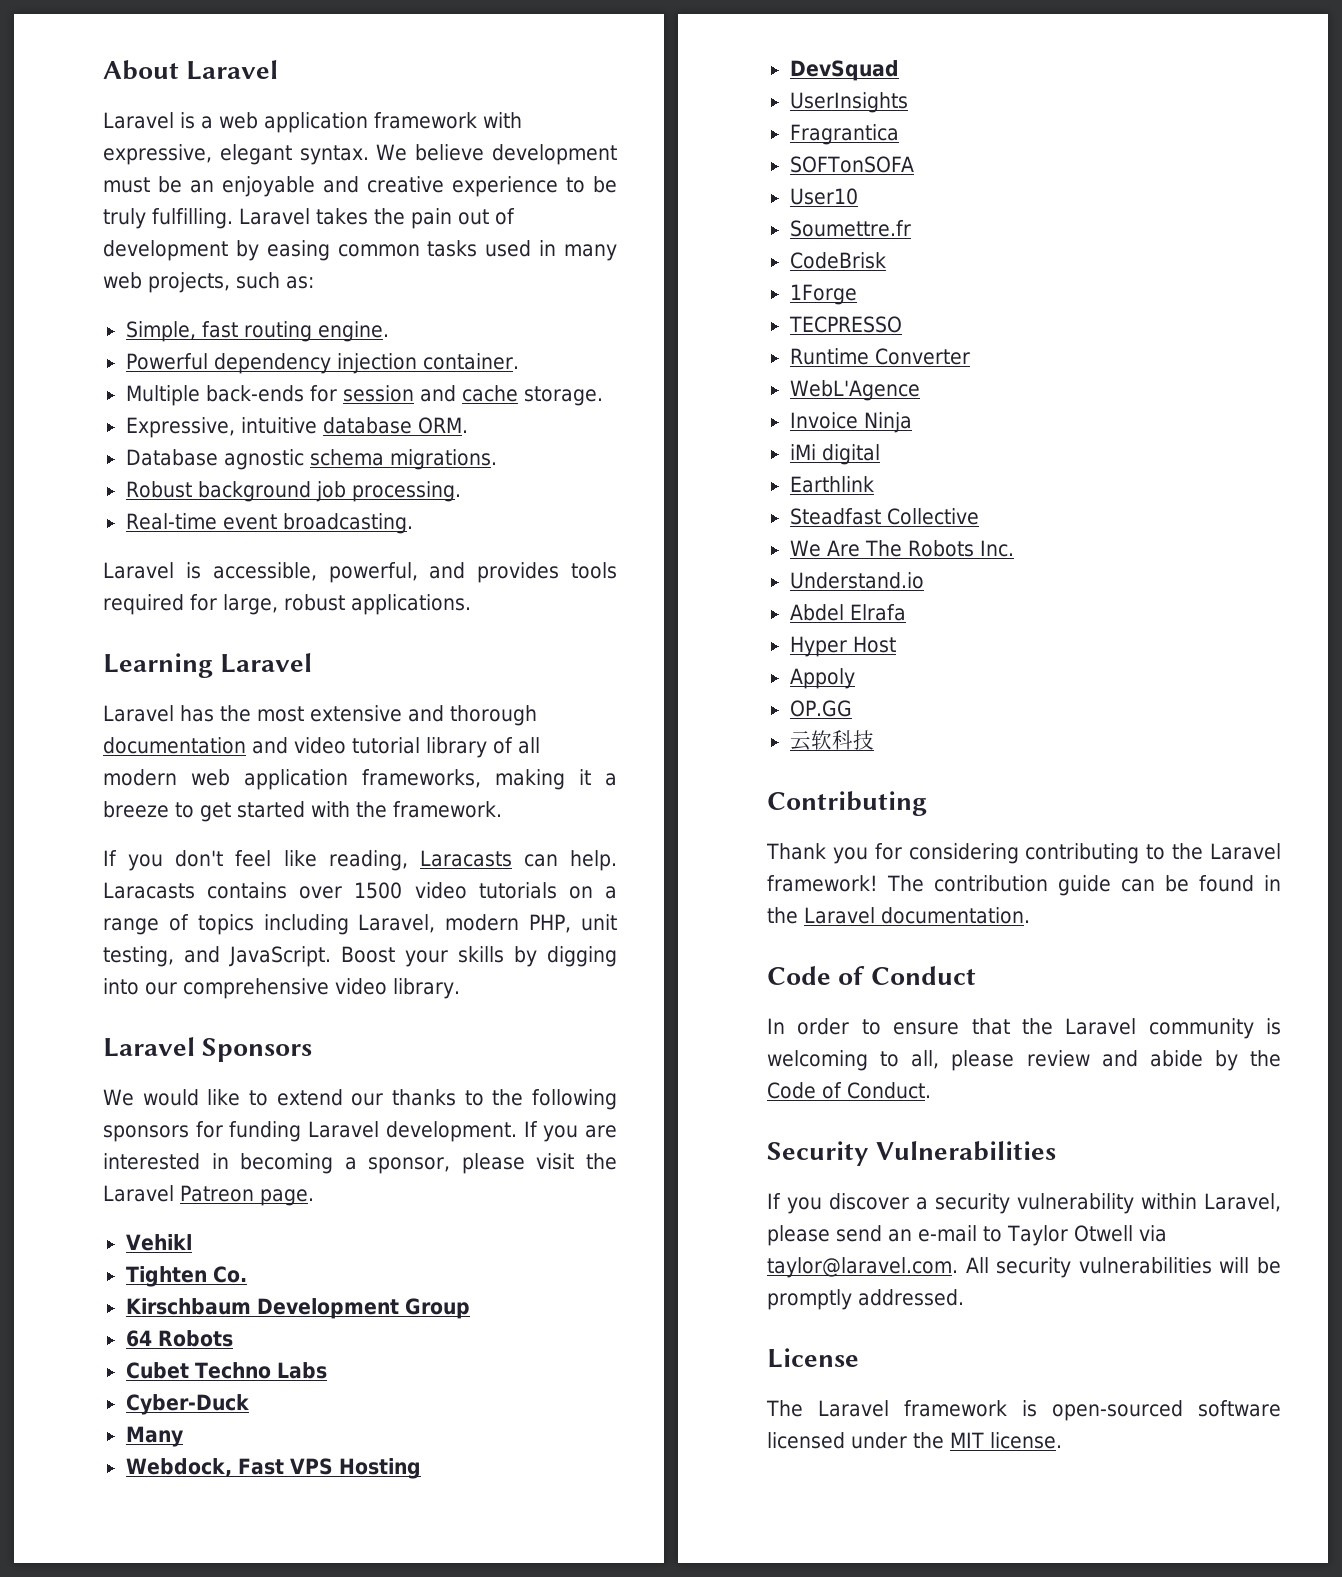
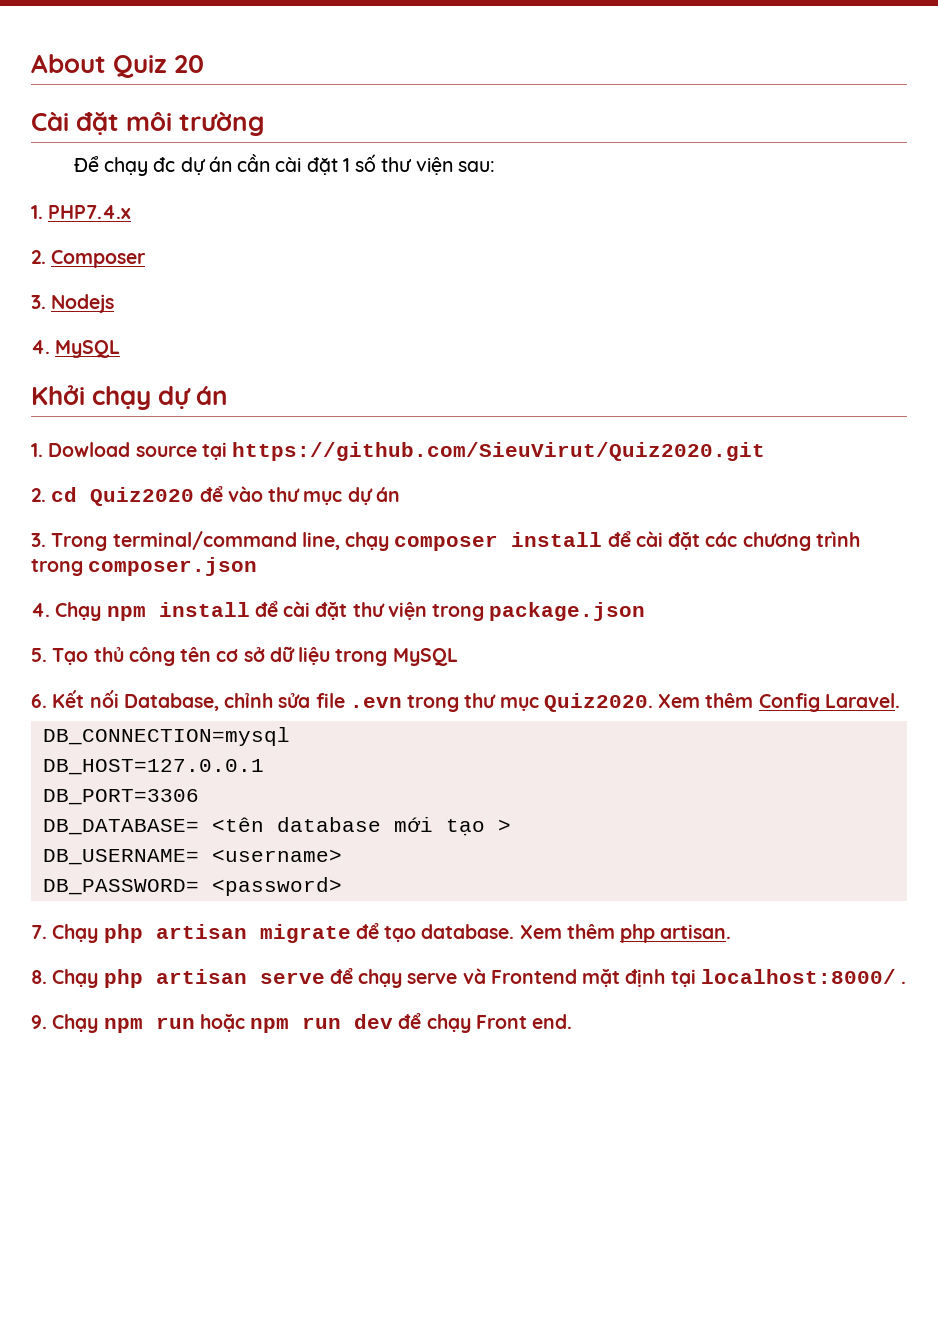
[186,60,279,80] [103,112,522,133] [103,144,617,165] [103,176,617,197] [103,208,515,229] [103,240,617,261] [103,272,314,293] [125,321,389,342] [125,353,519,374] [125,385,603,406] [125,417,468,438] [125,449,497,470] [125,481,461,502] [125,513,413,534] [103,562,617,583] [103,594,471,615] [103,653,313,678] [103,705,537,726] [103,737,540,758] [103,769,617,790] [103,801,502,822] [103,850,617,871] [103,882,618,899] [103,914,617,935] [103,946,617,967] [103,978,460,999] [103,1037,313,1062] [103,1089,618,1110] [103,1121,617,1142] [103,1153,617,1174] [103,1185,314,1206] [125,1234,192,1251] [125,1266,247,1287] [125,1298,470,1319] [125,1330,233,1347] [125,1362,327,1379] [125,1394,249,1415] [125,1426,183,1447] [125,1458,421,1479] [789,60,899,81] [789,92,908,113] [789,124,899,145] [789,156,915,173] [789,188,858,205] [789,220,911,237] [789,252,886,269] [789,284,857,305] [788,316,902,333] [789,348,970,365] [789,380,920,401] [789,412,912,433] [789,444,880,465] [789,476,874,493] [789,508,979,525] [789,540,1014,557] [789,572,924,589] [789,604,906,621] [789,636,896,657] [789,668,855,689] [789,700,852,717] [789,730,874,751] [767,791,927,816] [766,843,1281,864] [767,875,1281,896] [767,907,1030,924] [767,966,976,985] [767,1018,1281,1039] [767,1050,1281,1071] [767,1082,931,1099] [767,1141,1057,1166] [767,1193,1281,1214] [767,1225,1167,1246] [767,1257,1281,1278] [767,1289,964,1310] [767,1348,859,1368] [766,1400,1281,1421] [767,1432,1062,1449] Laravel // Laravel is a web application framework with expressive, elegant syntax. We believe development must be an enjoyable and creative experience to be truly fulfilling. Laravel takes the pain out of development by easing common tasks used in many web projects, such as: // Simple, fast routing engine. // Powerful dependency injection container. // Multiple back-ends for session and cache storage. // Expressive, intuitive database ORM. // Database agnostic schema migrations. // Robust background job processing. // Real-time event broadcasting. // Laravel is accessible, powerful, and provides tools required for large, robust applications. // Learning Laravel // Laravel has the most extensive and thorough documentation and video tutorial library of all modern web application frameworks, making it a breeze to get started with the framework. // If you don't feel like reading, Laracasts can help. Laracasts contains over 1500 video tutorials on a range of topics including Laravel, modern PHP, unit testing, and JavaScript. Boost your skills by digging into our comprehensive video library. // Laravel Sponsors // We would like to extend our thanks to the following sponsors for funding Laravel development. If you are interested in becoming a sponsor, please visit the Laravel Patreon page. // Vehikl // Tighten Co. // Kirschbaum Development Group // 64 Robots // Cubet Techno Labs // Cyber-Duck // Many // Webdock, Fast VPS Hosting // DevSquad // UserInsights // Fragrantica // SOFTonSOFA // User10 // Soumettre.fr // CodeBrisk // 1Forge // TECPRESSO // Runtime Converter // WebL'Agence // Invoice Ninja // iMi digital // Earthlink // Steadfast Collective // We Are The Robots Inc. // Understand.io // Abdel Elrafa // Hyper Host // Appoly // OP.GG // 云软科技 // Contributing // Thank you for considering contributing to the Laravel framework! The contribution guide can be found in the Laravel documentation. // Code of Conduct // In order to ensure that the Laravel community is welcoming to all, please review and abide by the Code of Conduct. // Security Vulnerabilities // If you discover a security vulnerability within Laravel, please send an e-mail to Taylor Otwell via taylor@laravel.com. All security vulnerabilities will be promptly addressed. // License // The Laravel framework is open-sourced software licensed under the MIT license. -> [113,55,205,78] [31,112,265,136] [73,154,495,176] [31,205,132,219] [31,250,147,268] [31,294,115,313] [31,340,121,358] [31,385,229,410] [31,442,766,461] [31,486,400,506] [31,531,860,551] [31,557,258,576] [31,601,646,621] [31,646,458,666] [31,690,900,712] [42,727,290,746] [42,759,264,775] [42,789,199,805] [42,817,511,836] [42,849,342,865] [42,877,342,896] [31,923,732,943] [31,968,907,988] [31,1013,573,1033] Quiz 20 // Cài đặt môi trường // Để chạy đc dự án cần cài đặt 1 số thư viện sau: // 1. PHP7.4.x // 2. Composer // 3. Nodejs // 4. MySQL // Khởi chạy dự án // 1. Dowload source tại https://github.com/SieuVirut/Quiz2020.git // 2. cd Quiz2020 để vào thư mục dự án // 3. Trong terminal/command line, chạy composer install để cài đặt các chương trình trong composer.json // 4. Chạy npm install để cài đặt thư viện trong package.json // 5. Tạo thủ công tên cơ sở dữ liệu trong MySQL // 6. Kết nối Database, chỉnh sửa file .evn trong thư mục Quiz2020. Xem thêm Config Laravel. // DB_CONNECTION=mysql // DB_HOST=127.0.0.1 // DB_PORT=3306 // DB_DATABASE= <tên database mới tạo > // DB_USERNAME= <username> // DB_PASSWORD= <password> // 7. Chạy php artisan migrate để tạo database. Xem thêm php artisan. // 8. Chạy php artisan serve để chạy serve và Frontend mặt định tại localhost:8000/ . // 9. Chạy npm run hoặc npm run dev để chạy Front end.

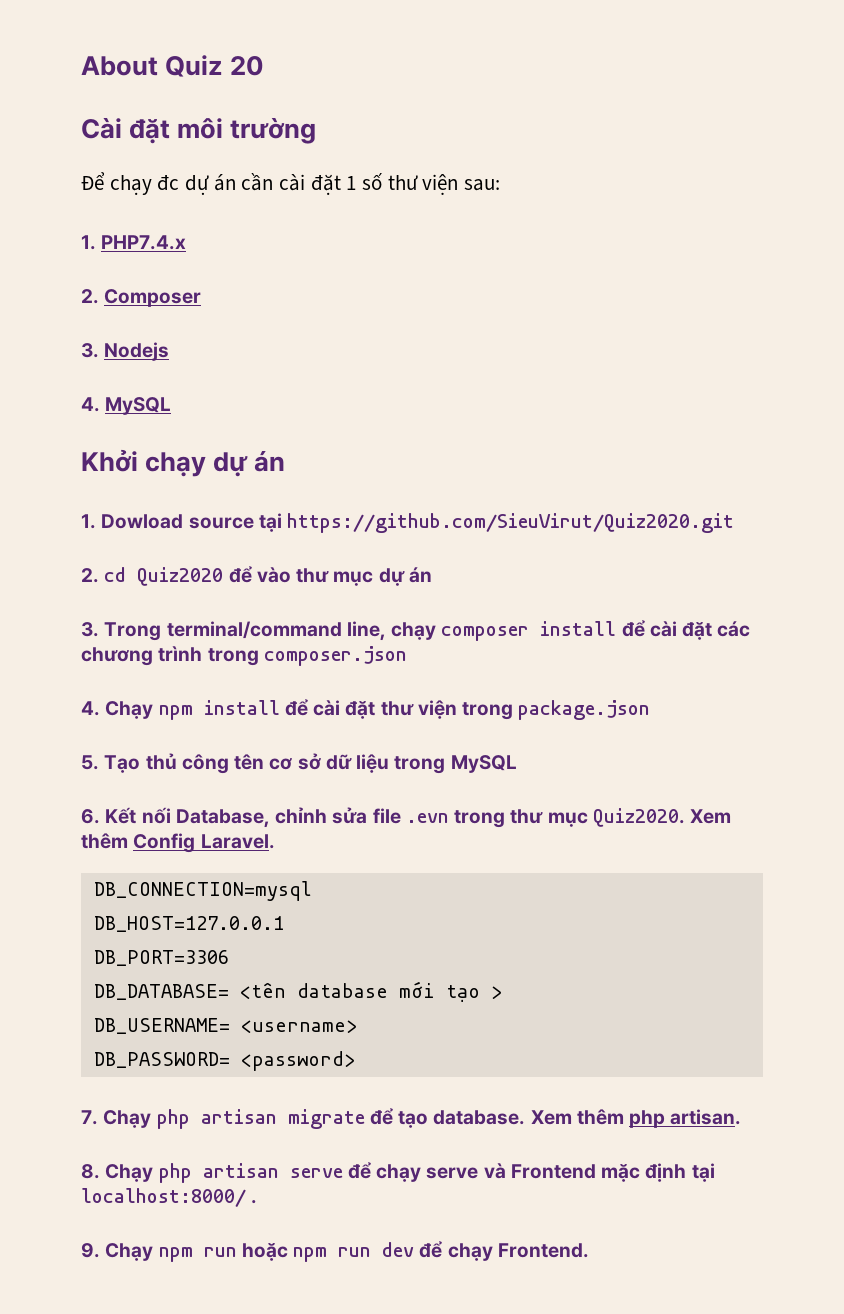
[582,969,621,987] mặt -> [601,1164,641,1182] mặc
[475,1014,573,1029] Front end. -> [497,1243,589,1258] Frontend.

